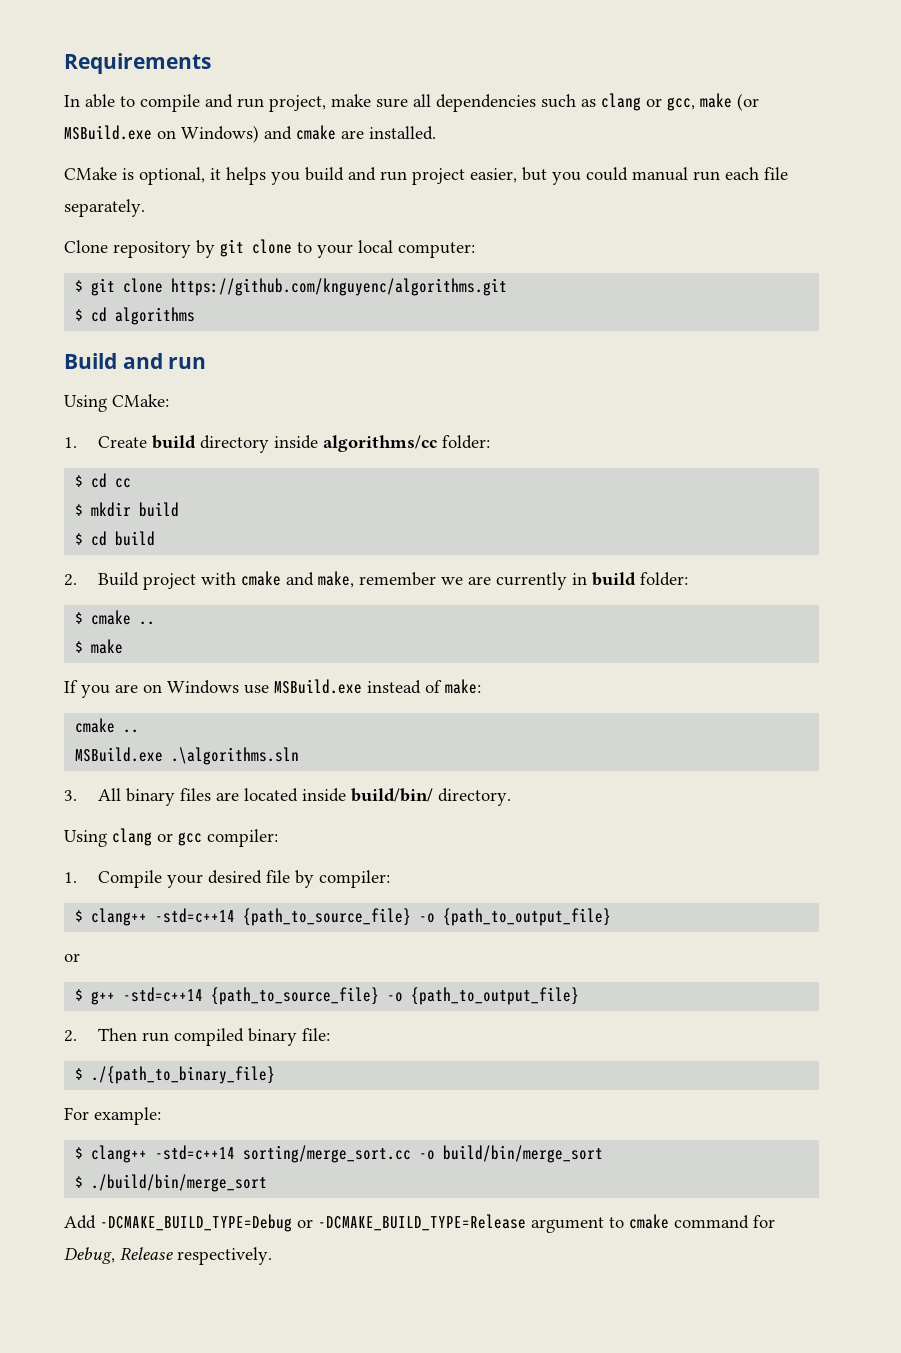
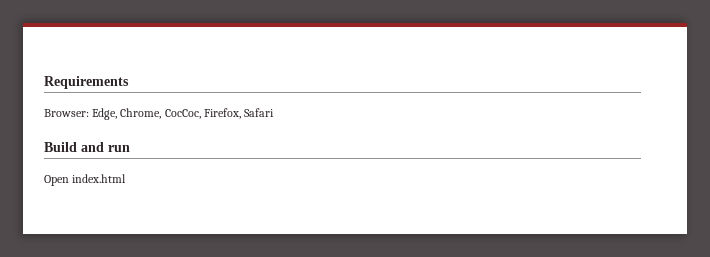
[64,93,759,112] [64,125,436,143] [64,167,788,185] [64,199,145,217] [64,239,475,258] [75,278,508,296] [75,307,196,325] [64,353,207,369] [64,394,169,412] [64,435,491,453] [75,473,132,488] [75,502,180,517] [75,531,156,546] [64,571,689,590] [75,610,156,625] [75,639,124,654] [64,679,481,698] [75,718,140,733] [75,747,300,765] [64,788,512,806] [64,828,278,847] [64,870,391,888] [75,908,612,926] [64,953,80,962] [75,987,580,1005] [64,1028,331,1046] [75,1066,276,1084] [64,1107,161,1125] [75,1145,604,1163] [75,1174,268,1192] [64,1214,775,1233] [64,1247,272,1265] In able to compile and run project, make sure all dependencies such as clang or gcc, make (or MSBuild.exe on Windows) and cmake are installed. // CMake is optional, it helps you build and run project easier, but you could manual run each file separately. // Clone repository by git clone to your local computer: // $ git clone https://github.com/knguyenc/algorithms.git // $ cd algorithms // Build and run // Using CMake: // 1. Create build directory inside algorithms/cc folder: // $ cd cc // $ mkdir build // $ cd build // 2. Build project with cmake and make, remember we are currently in build folder: // $ cmake .. // $ make // If you are on Windows use MSBuild.exe instead of make: // cmake .. // MSBuild.exe .\algorithms.sln // 3. All binary files are located inside build/bin/ directory. // Using clang or gcc compiler: // 1. Compile your desired file by compiler: // $ clang++ -std=c++14 {path_to_source_file} -o {path_to_output_file} // or // $ g++ -std=c++14 {path_to_source_file} -o {path_to_output_file} // 2. Then run compiled binary file: // $ ./{path_to_binary_file} // For example: // $ clang++ -std=c++14 sorting/merge_sort.cc -o build/bin/merge_sort // $ ./build/bin/merge_sort // Add -DCMAKE_BUILD_TYPE=Debug or -DCMAKE_BUILD_TYPE=Release argument to cmake command for Debug, Release respectively. -> [44,108,275,120] [44,142,130,152] [44,174,127,186] Browser: Edge, Chrome, CocCoc, Firefox, Safari // Build and run // Open index.html

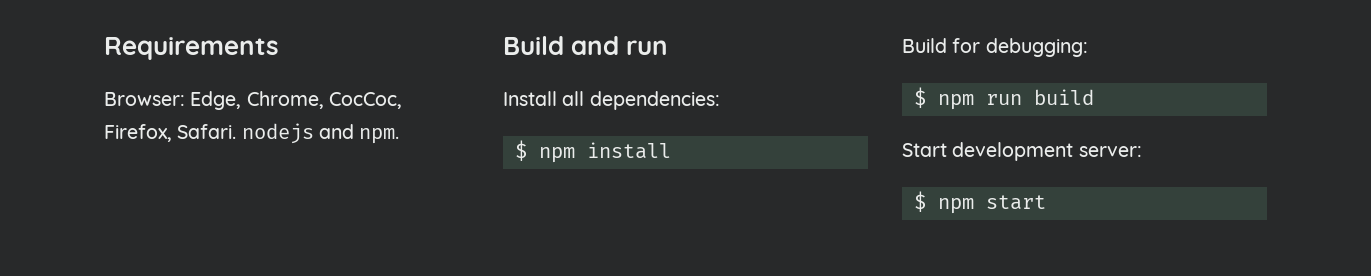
[244,108,275,117] Safari -> [177,123,400,144] Safari. nodejs and npm.
[44,174,127,186] Open index.html -> [503,91,720,110] [514,140,671,163] [902,38,1088,57] [913,87,1094,110] [902,142,1142,161] [913,191,1046,214] Install all dependencies: // $ npm install // Build for debugging: // $ npm run build // Start development server: // $ npm start

